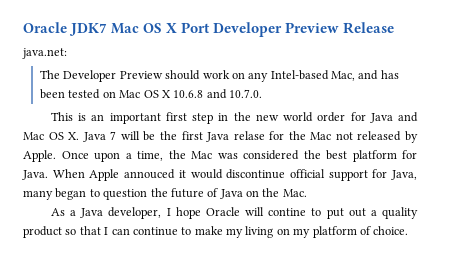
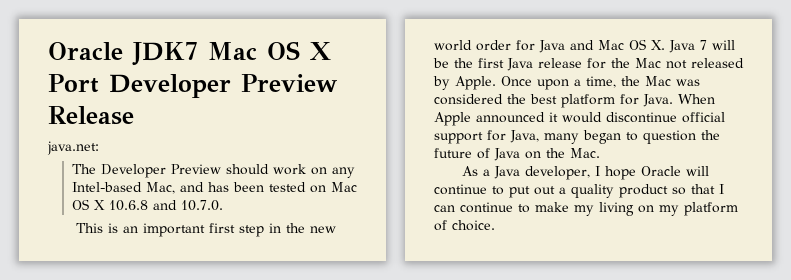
[233,131,265,140] relase -> [538,58,582,68] release
[124,169,176,179] annouced -> [476,112,545,123] announced
[268,208,307,216] contine -> [434,184,487,195] continue

